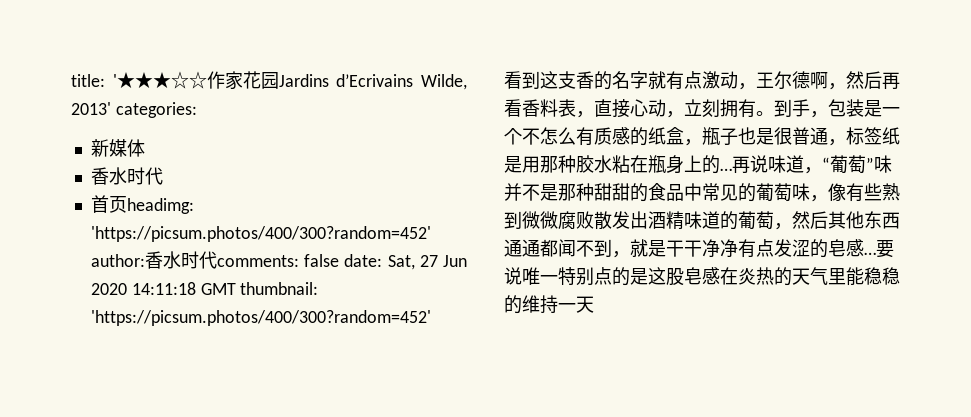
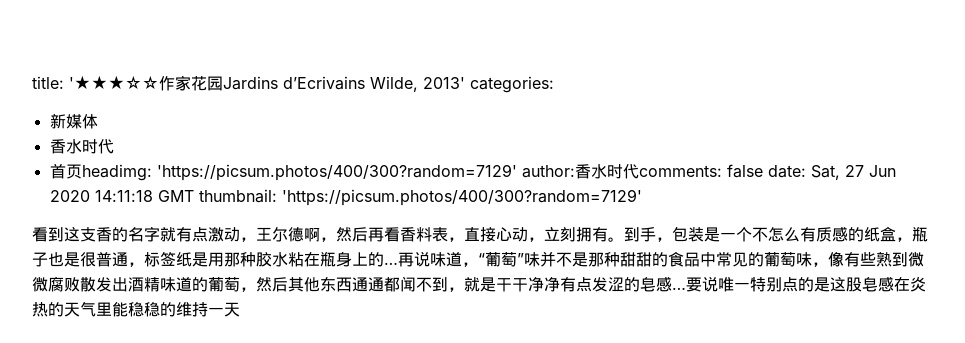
[90,226,431,242] 'https://picsum.photos/400/300?random=452' -> [156,164,517,181] 'https://picsum.photos/400/300?random=7129'
[90,310,431,326] 'https://picsum.photos/400/300?random=452' -> [281,189,642,206] 'https://picsum.photos/400/300?random=7129'

